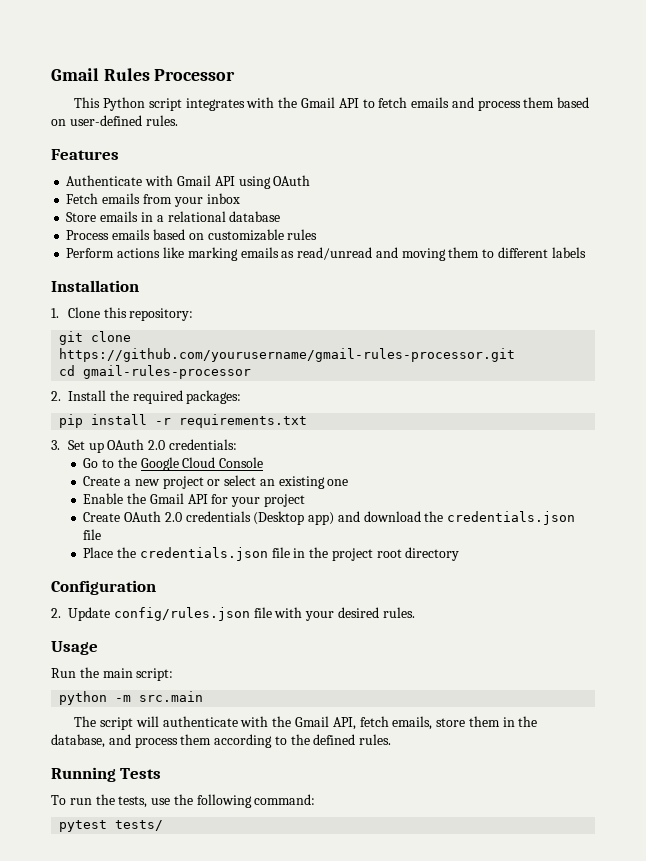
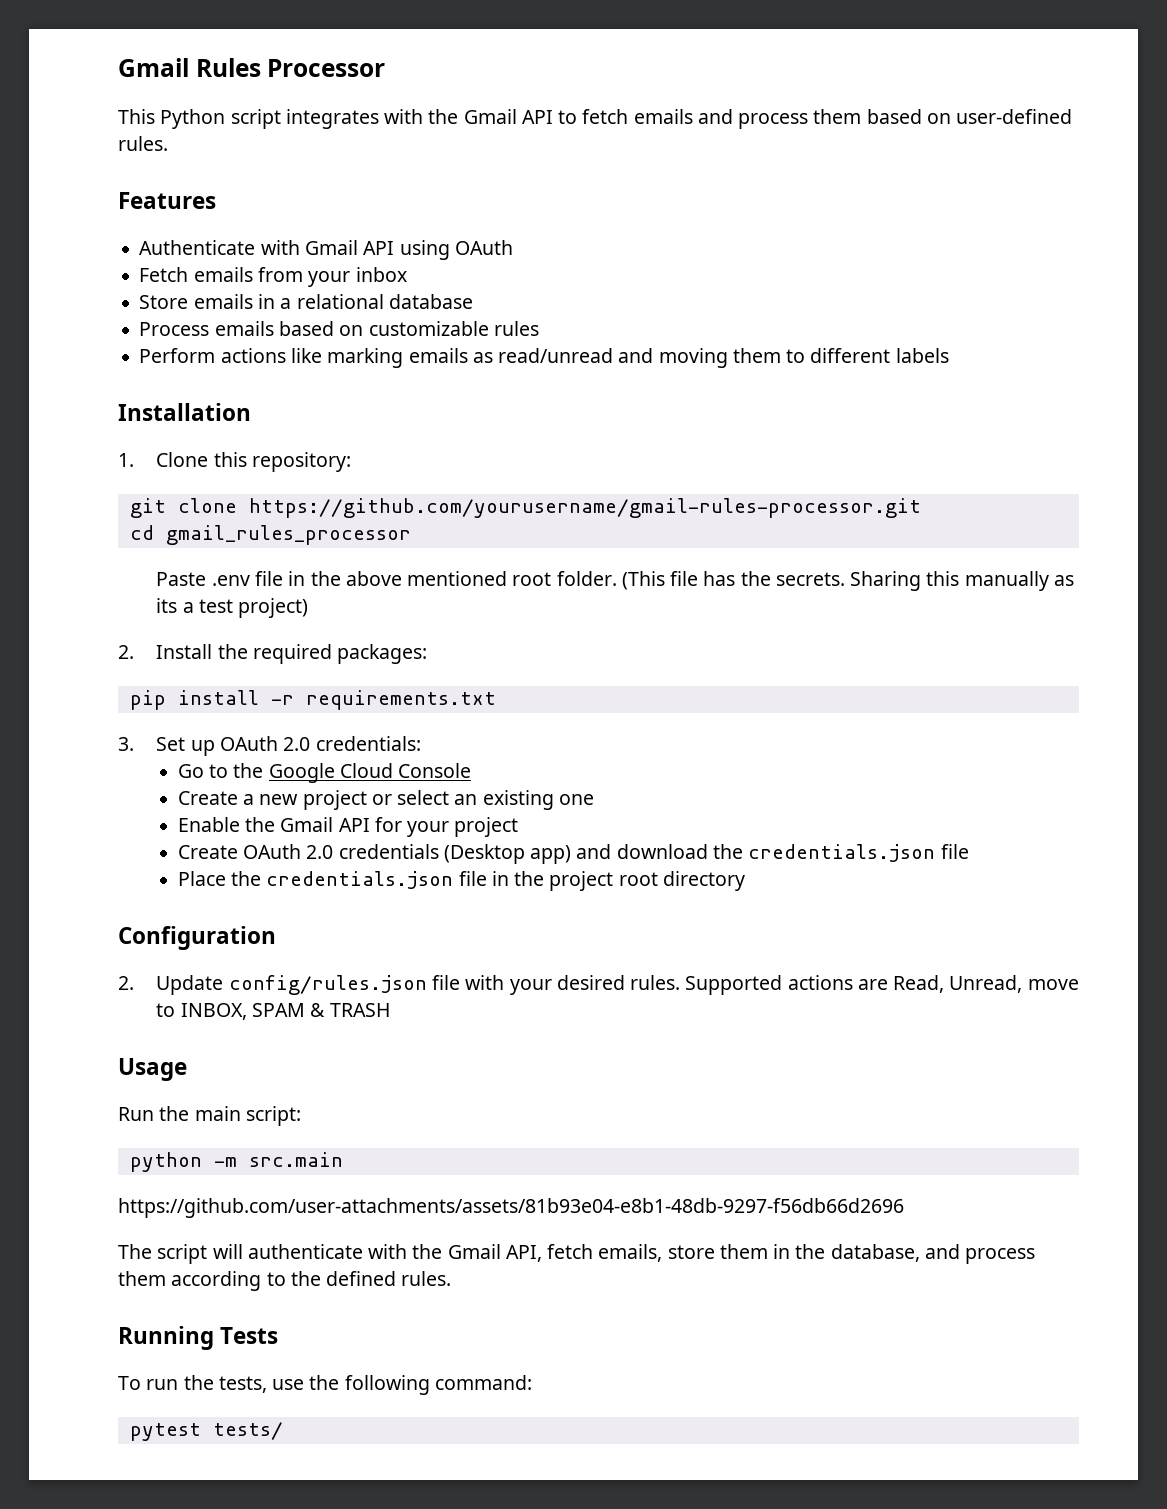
[83,365,252,379] gmail-rules-processor -> [165,525,411,545] [156,571,1074,591] [156,598,309,618] gmail_rules_processor // Paste .env file in the above mentioned root folder. (This file has the secrets. Sharing this manually as its a test project)
(415, 612) none -> [685,975,1079,995] [156,1003,390,1020] Supported actions are Read, Unread, move to INBOX, SPAM & TRASH
(204, 696) none -> [118,1198,904,1218] // https://github.com/user-attachments/assets/81b93e04-e8b1-48db-9297-f56db66d2696

